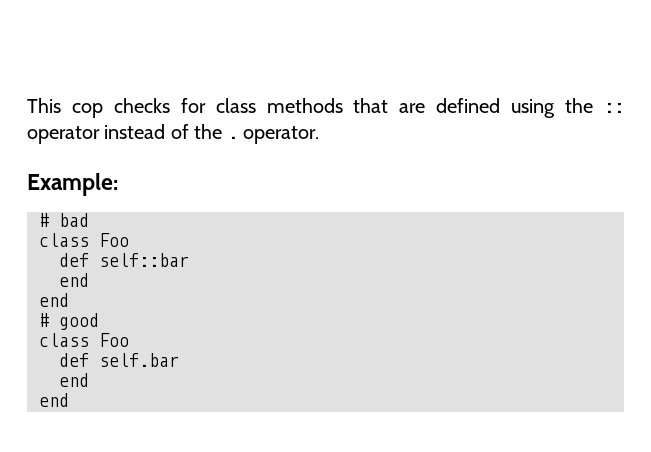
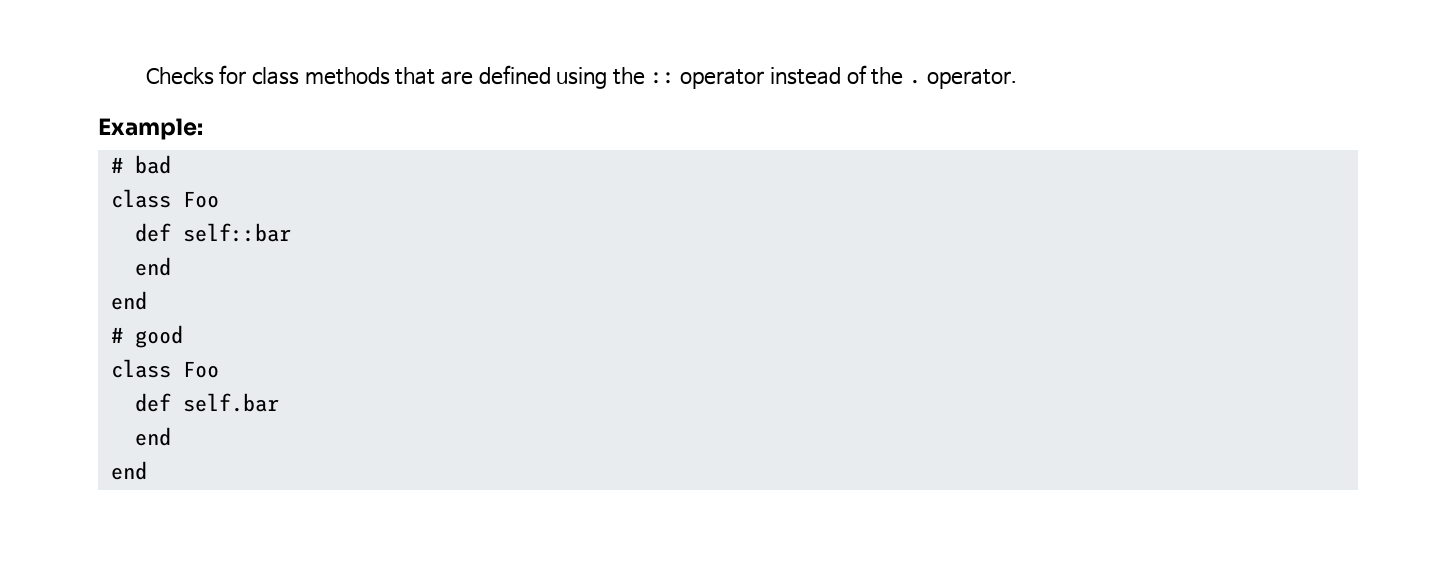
[27,98,170,118] This cop checks -> [145,67,214,85] Checks

